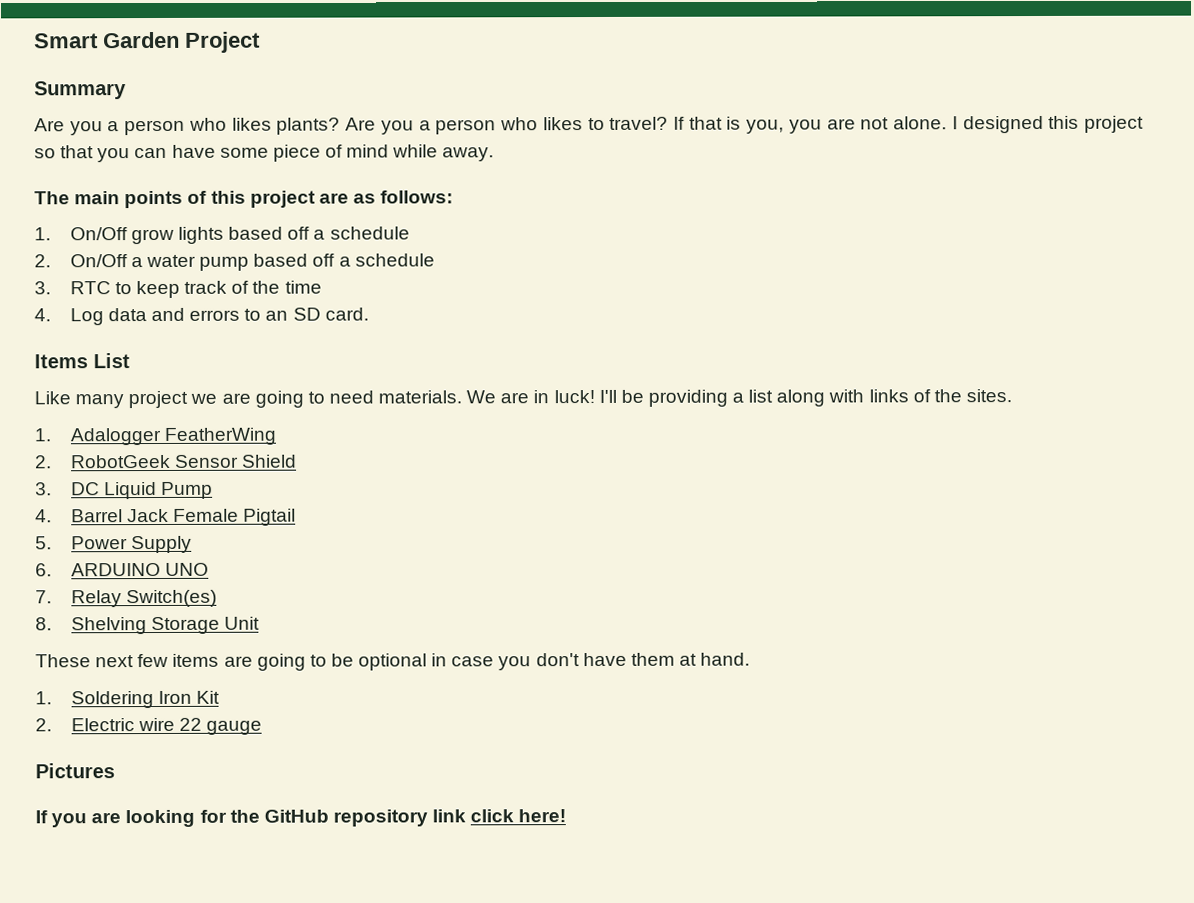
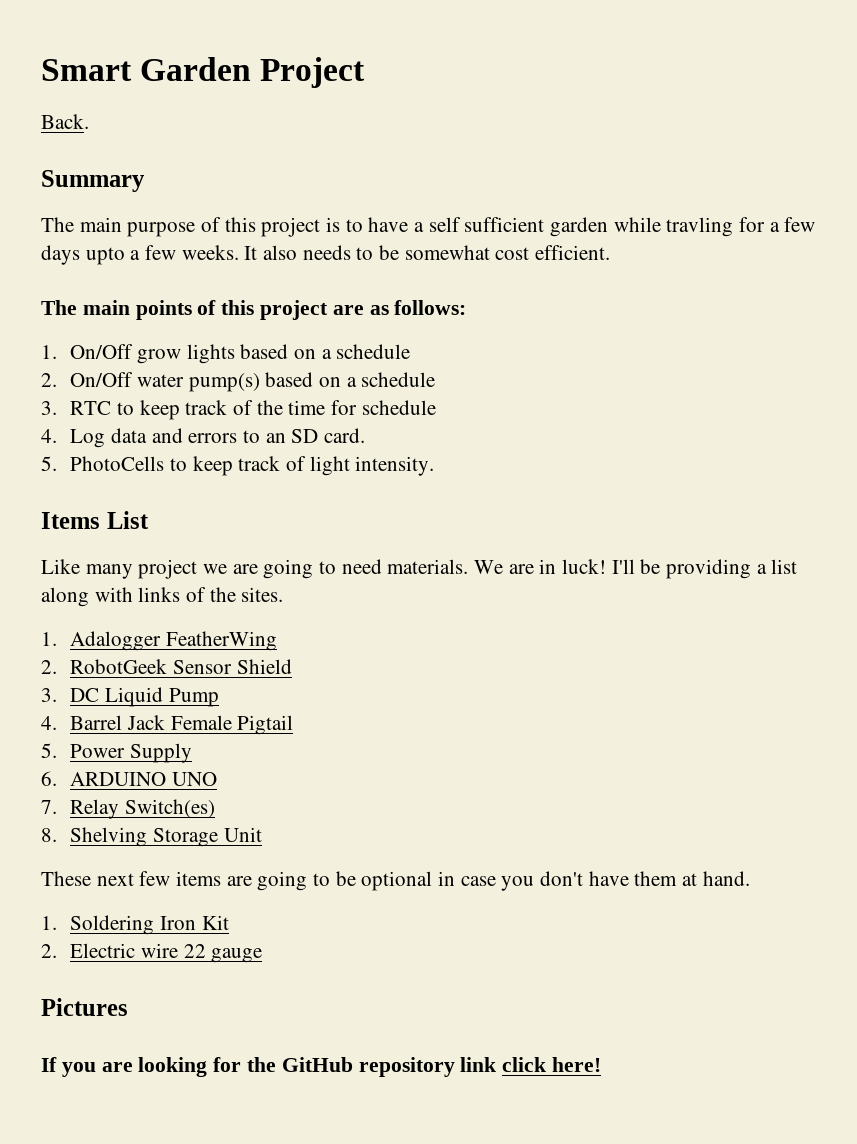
(261, 42) none -> [41,114,89,129] // Back.
[34,115,1145,136] [34,144,495,163] Are you a person who likes plants? Are you a person who likes to travel? If that is you, you are not alone. I designed this project so that you can have some piece of mind while away. -> [41,217,816,237] [41,245,611,265] The main purpose of this project is to have a self sufficient garden while travling for a few days upto a few weeks. It also needs to be somewhat cost efficient.
[287,226,311,240] off -> [293,349,316,359] on
[130,253,336,271] a water pump based off -> [136,372,341,392] water pump(s) based on
(322, 287) none -> [330,400,436,415] for schedule
(369, 314) none -> [41,456,435,476] // 5. PhotoCells to keep track of light intensity.

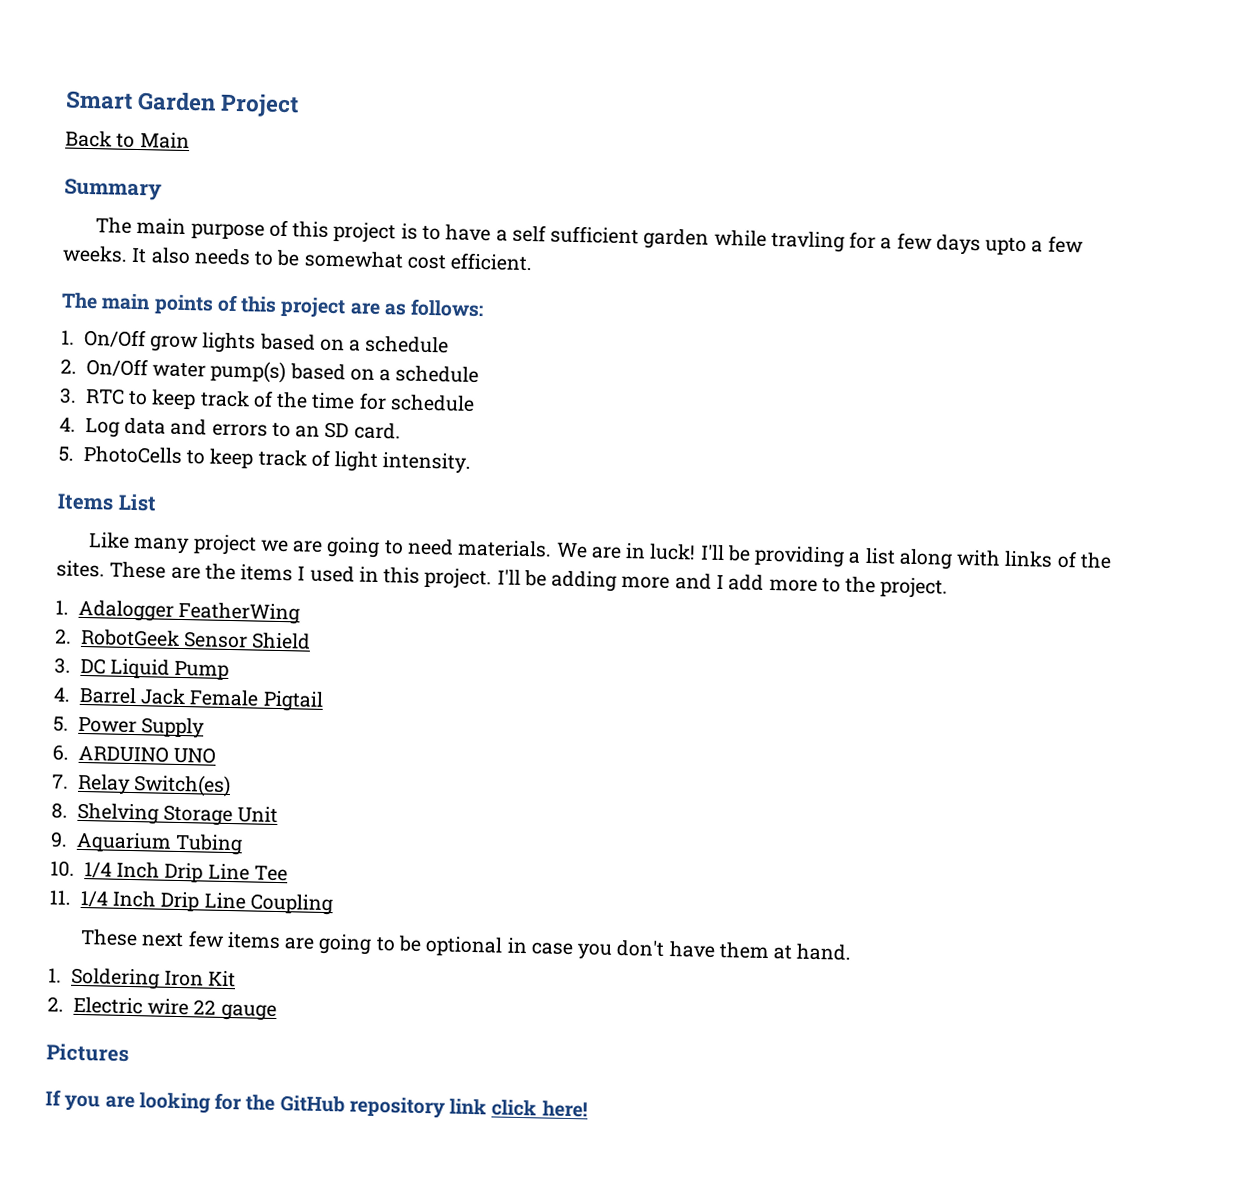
[41,114,89,129] Back. -> [65,130,190,150] Back to Main
(284, 594) none -> [109,561,949,599] These are the items I used in this project. I'll be adding more and I add more to the project.
(262, 834) none -> [50,831,244,856] [50,860,288,883] [49,890,333,916] // 9. Aquarium Tubing // 10. 1/4 Inch Drip Line Tee // 11. 1/4 Inch Drip Line Coupling

